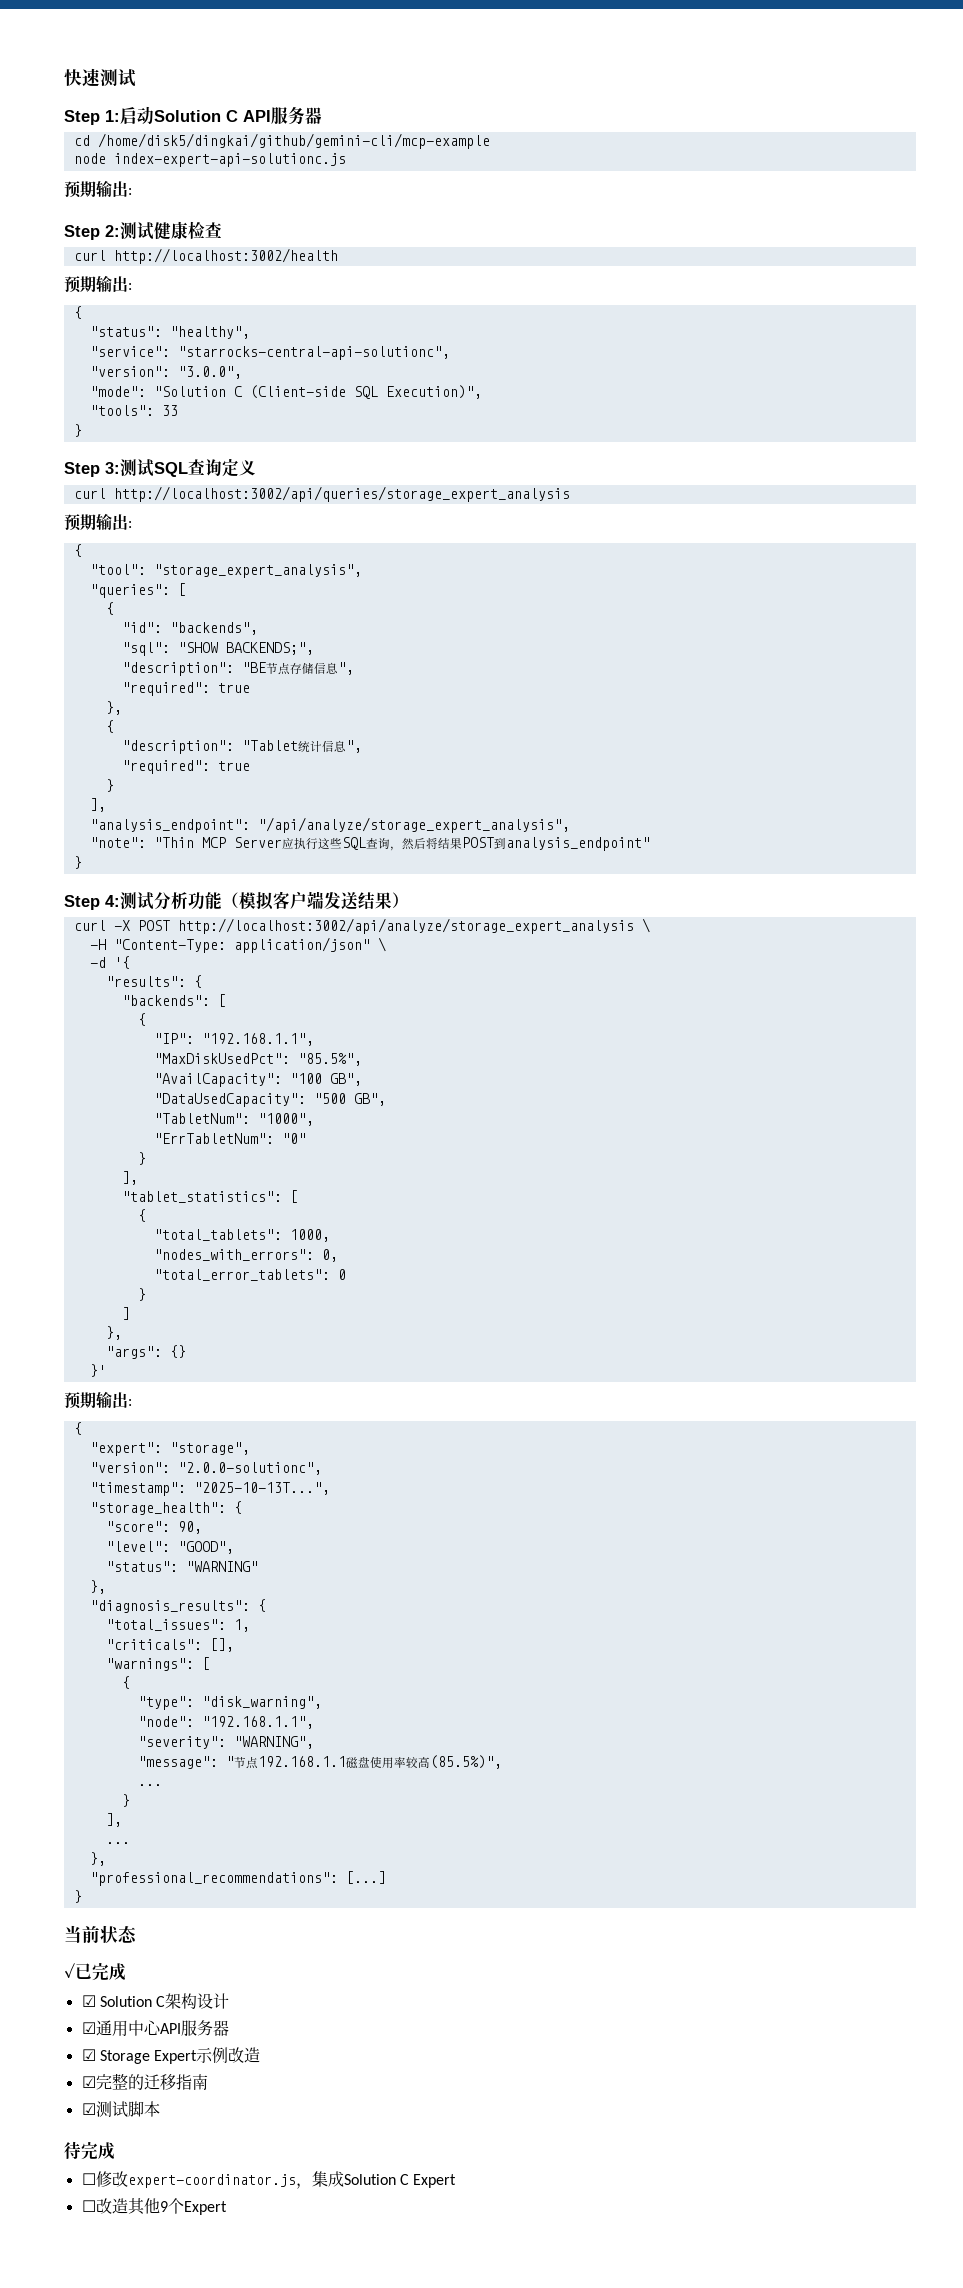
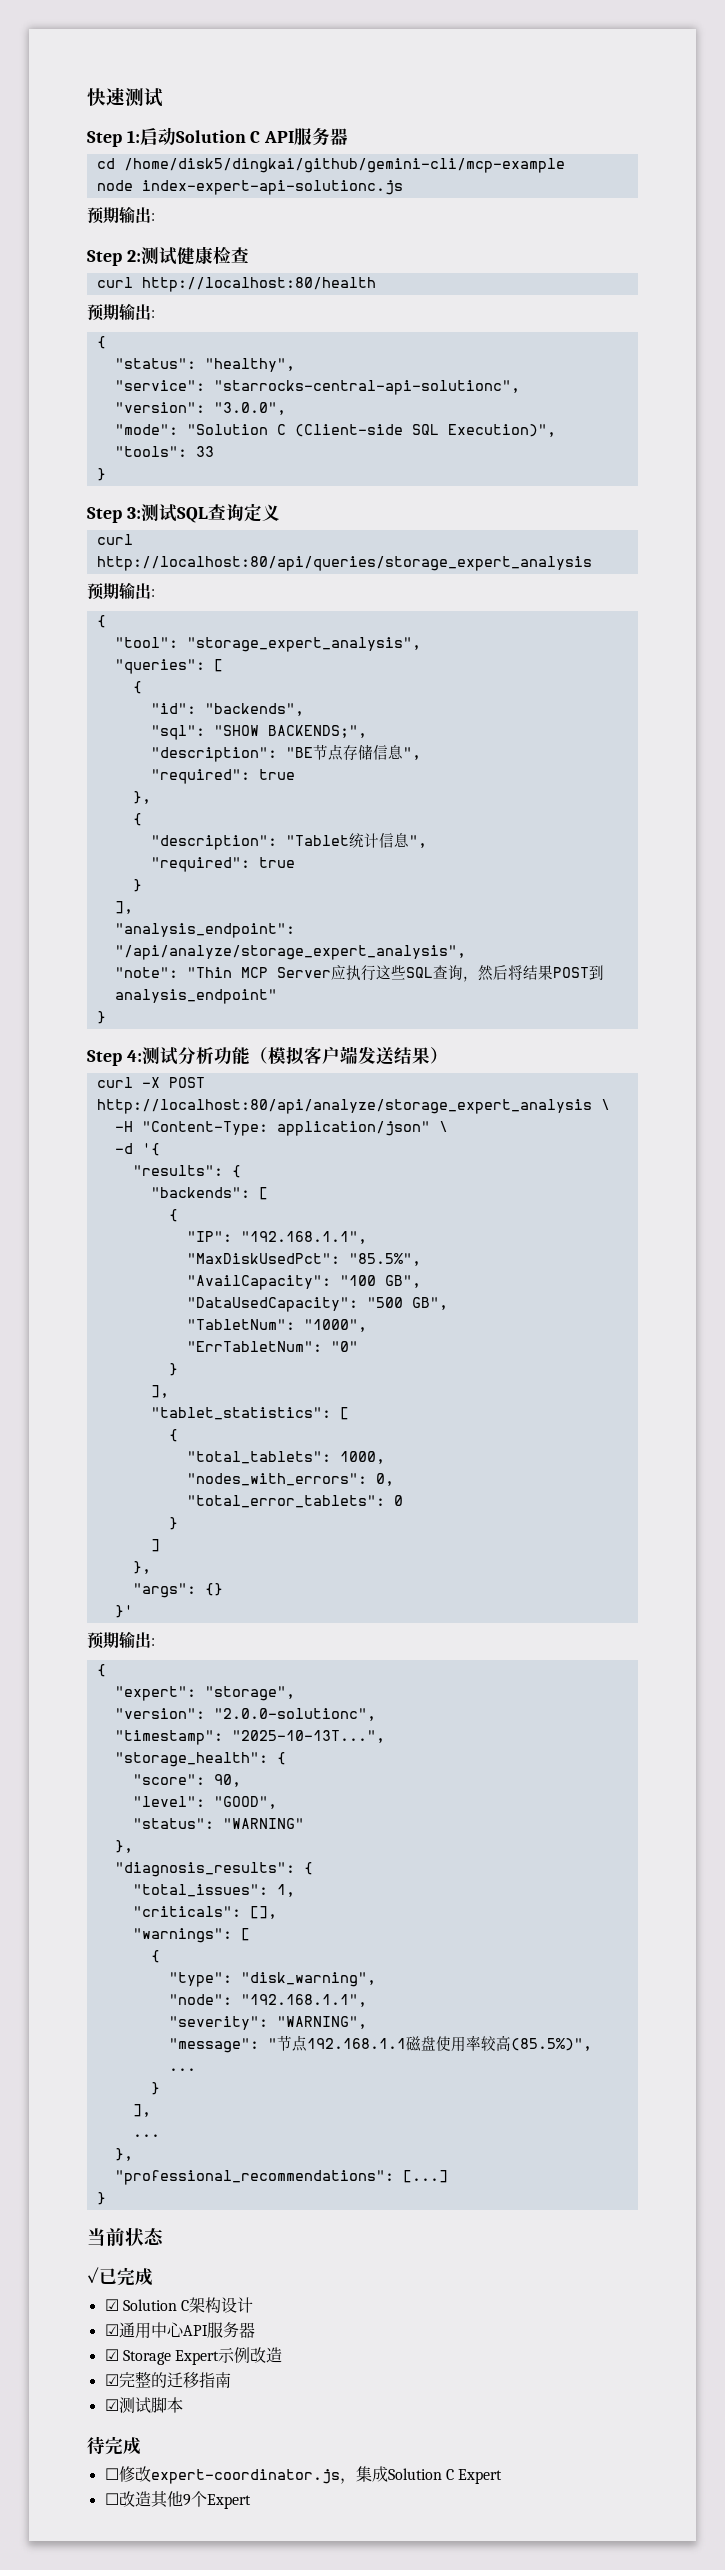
[113,248,338,264] http://localhost:3002/health -> [141,277,376,292] http://localhost:80/health
[113,486,570,502] http://localhost:3002/api/queries/storage_expert_analysis -> [96,556,592,571] http://localhost:80/api/queries/storage_expert_analysis
[177,918,634,934] http://localhost:3002/api/analyze/storage_expert_analysis -> [96,1099,592,1114] http://localhost:80/api/analyze/storage_expert_analysis

